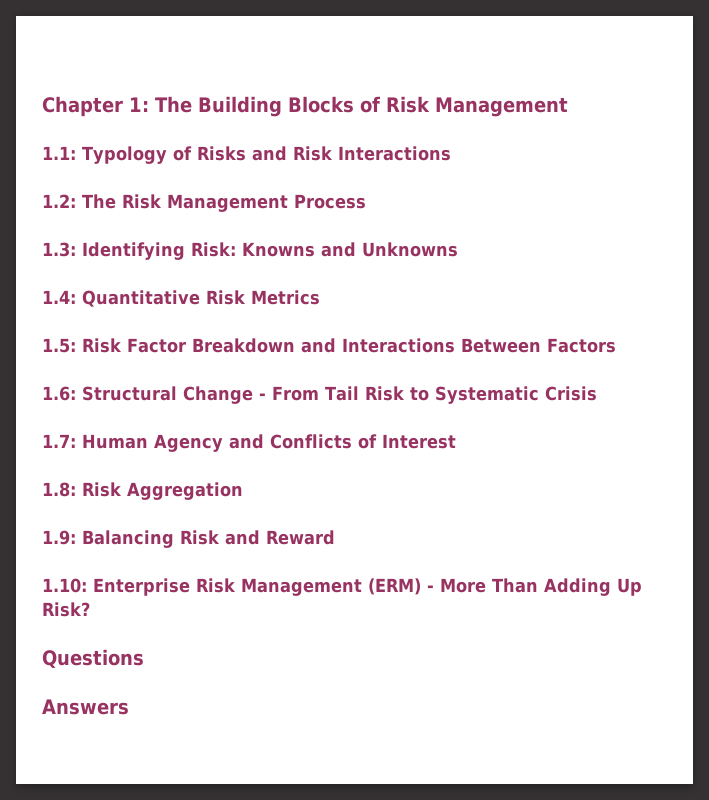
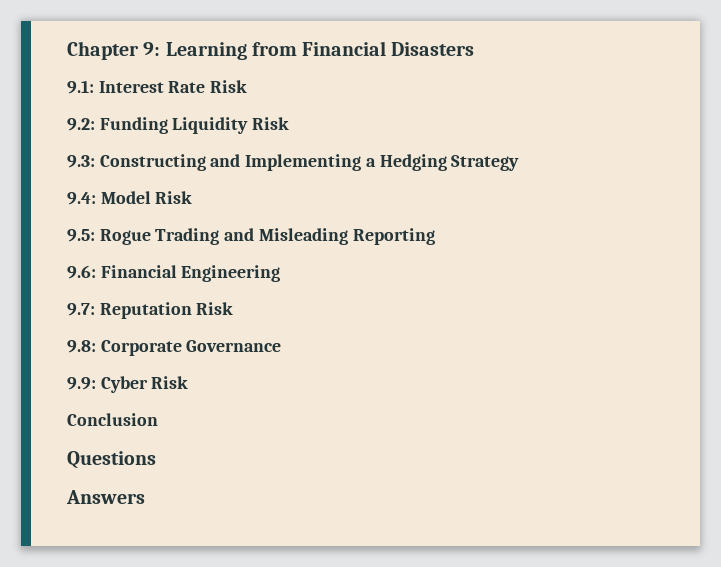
[129,96,568,117] [42,146,451,164] [42,194,366,212] [42,242,458,260] [42,290,320,307] [42,338,616,353] [42,386,597,404] [42,434,456,452] [42,482,243,500] [42,530,335,548] [42,578,642,596] [42,602,90,617] 1: The Building Blocks of Risk Management // 1.1: Typology of Risks and Risk Interactions // 1.2: The Risk Management Process // 1.3: Identifying Risk: Knowns and Unknowns // 1.4: Quantitative Risk Metrics // 1.5: Risk Factor Breakdown and Interactions Between Factors // 1.6: Structural Change - From Tail Risk to Systematic Crisis // 1.7: Human Agency and Conflicts of Interest // 1.8: Risk Aggregation // 1.9: Balancing Risk and Reward // 1.10: Enterprise Risk Management (ERM) - More Than Adding Up Risk? -> [143,41,475,60] [67,80,248,94] [67,117,290,134] [67,154,520,171] [67,191,193,205] [67,228,435,245] [67,265,281,282] [67,302,234,319] [67,340,282,356] [67,376,189,393] [67,413,158,426] 9: Learning from Financial Disasters // 9.1: Interest Rate Risk // 9.2: Funding Liquidity Risk // 9.3: Constructing and Implementing a Hedging Strategy // 9.4: Model Risk // 9.5: Rogue Trading and Misleading Reporting // 9.6: Financial Engineering // 9.7: Reputation Risk // 9.8: Corporate Governance // 9.9: Cyber Risk // Conclusion

